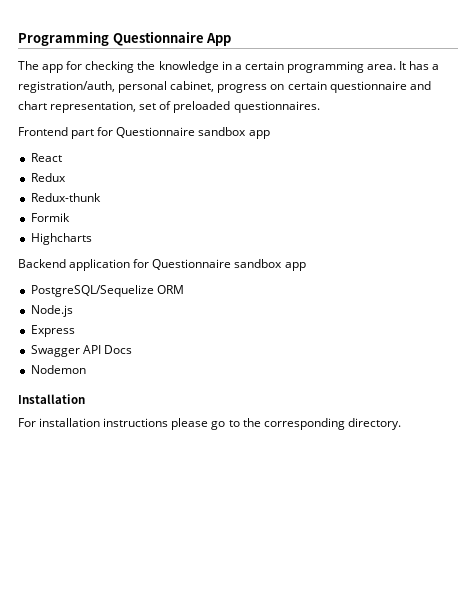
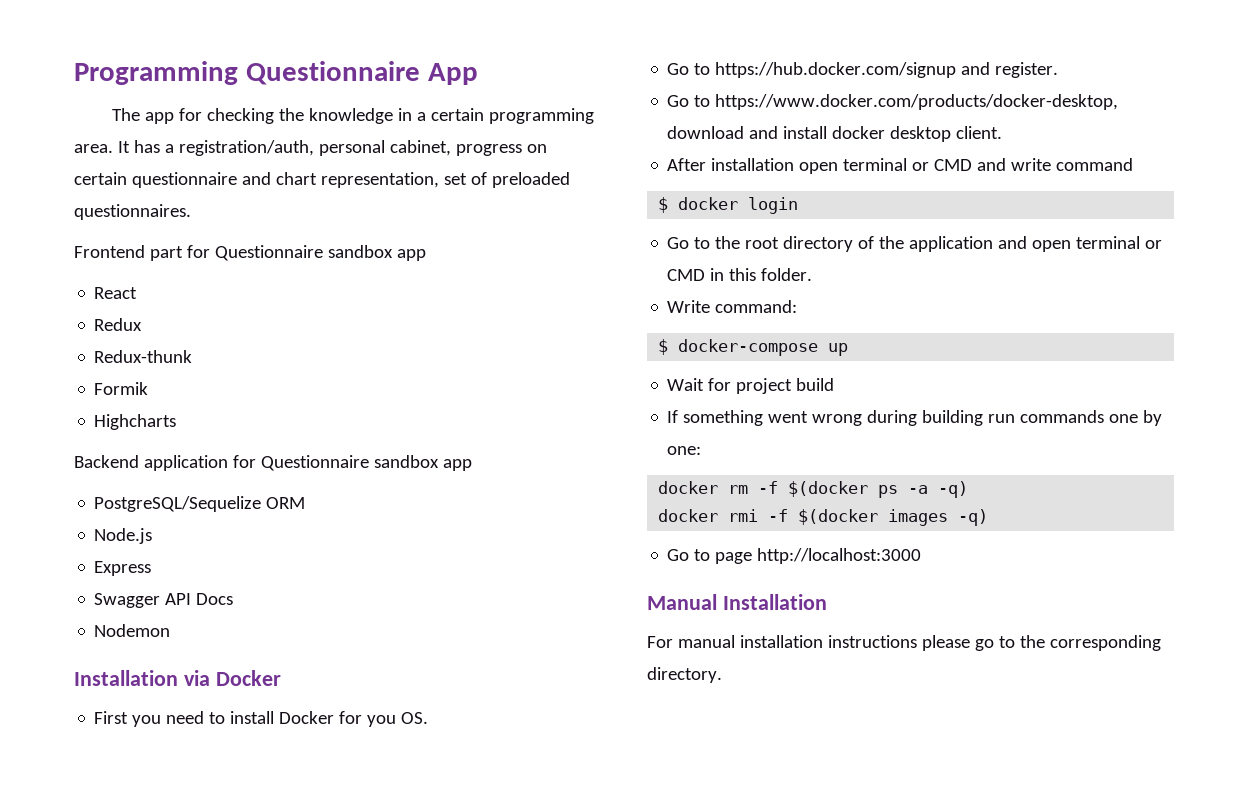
(85, 399) none -> [183,670,281,686] [94,711,429,727] [667,62,1059,78] [667,94,1119,110] [667,126,1003,142] [667,158,1134,174] [658,197,799,214] [667,236,1163,252] [667,268,813,281] [667,300,798,313] [658,339,849,356] [667,378,835,394] [667,410,1163,426] [667,446,702,455] [658,481,969,498] [658,509,989,526] [667,548,922,564] [647,594,827,610] via Docker // First you need to install Docker for you OS. // Go to https://hub.docker.com/signup and register. // Go to https://www.docker.com/products/docker-desktop, download and install docker desktop client. // After installation open terminal or CMD and write command // $ docker login // Go to the root directory of the application and open terminal or CMD in this folder. // Write command: // $ docker-compose up // Wait for project build // If something went wrong during building run commands one by one: // docker rm -f $(docker ps -a -q) // docker rmi -f $(docker images -q) // Go to page http://localhost:3000 // Manual Installation
(36, 422) none -> [677,635,735,648] manual

